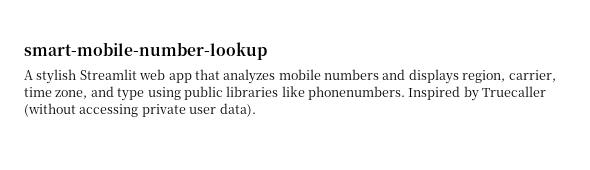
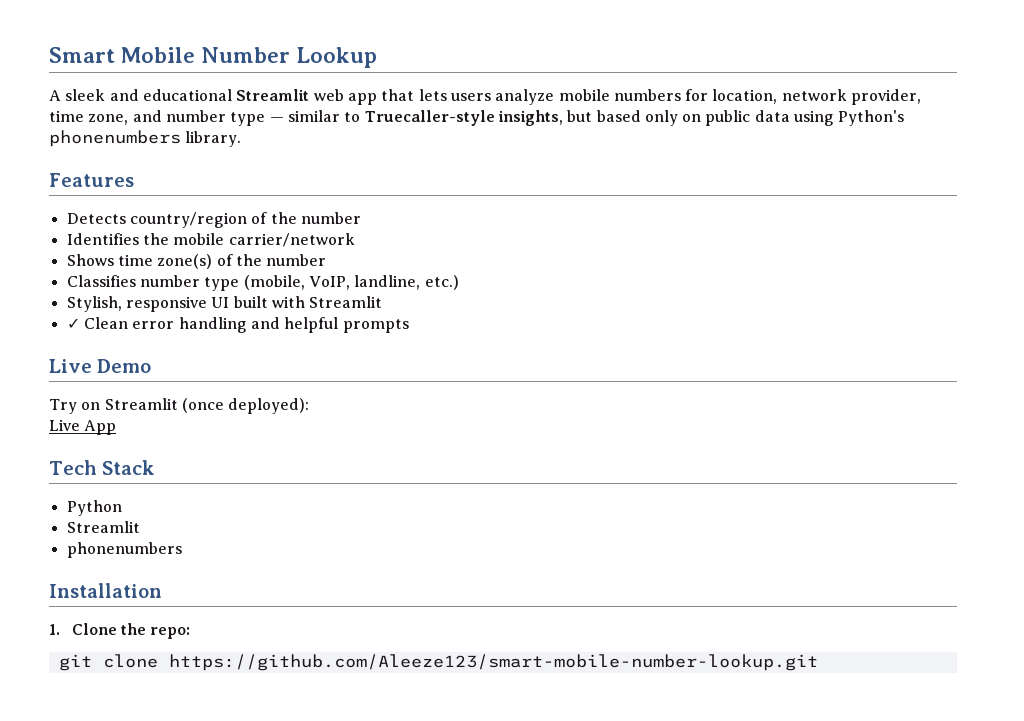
[24,42,267,60] [24,69,556,84] [24,86,547,101] [24,103,256,117] smart-mobile-number-lookup // A stylish Streamlit web app that analyzes mobile numbers and displays region, carrier, time zone, and type using public libraries like phonenumbers. Inspired by Truecaller (without accessing private user data). -> [49,47,378,68] [49,89,922,105] [49,110,905,126] [49,130,242,147] [49,173,134,187] [66,212,361,228] [66,233,355,247] [66,254,327,269] [66,275,459,291] [66,296,383,312] [66,317,409,333] [49,359,152,373] [49,398,310,414] [49,419,117,435] [49,460,155,475] [66,500,122,516] [66,521,140,533] [66,542,182,558] [49,583,162,598] [49,623,191,639] [58,654,818,671] Smart Mobile Number Lookup // A sleek and educational Streamlit web app that lets users analyze mobile numbers for location, network provider, time zone, and number type — similar to Truecaller-style insights, but based only on public data using Python's phonenumbers library. // Features // Detects country/region of the number // Identifies the mobile carrier/network // Shows time zone(s) of the number // Classifies number type (mobile, VoIP, landline, etc.) // Stylish, responsive UI built with Streamlit // ✓ Clean error handling and helpful prompts // Live Demo // Try on Streamlit (once deployed): // Live App // Tech Stack // Python // Streamlit // phonenumbers // Installation // 1. Clone the repo: // git clone https://github.com/Aleeze123/smart-mobile-number-lookup.git

